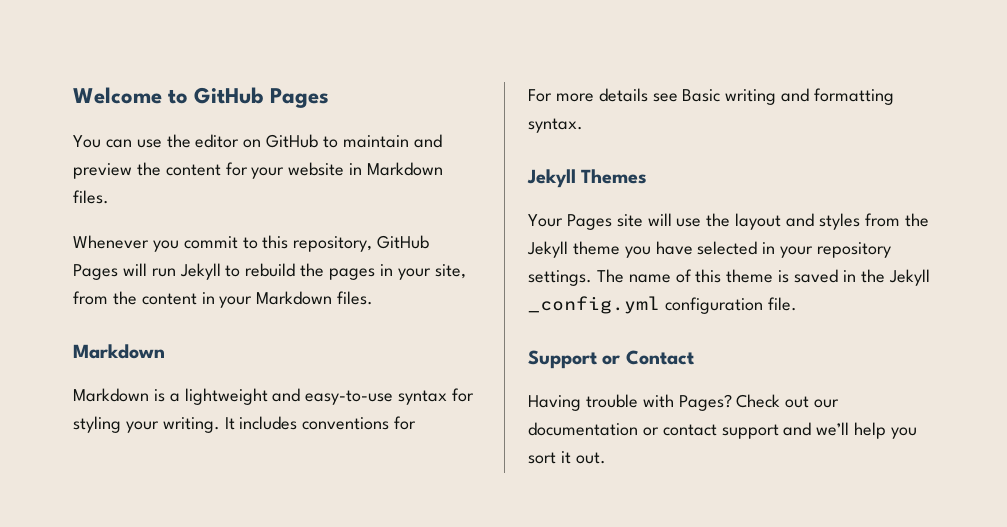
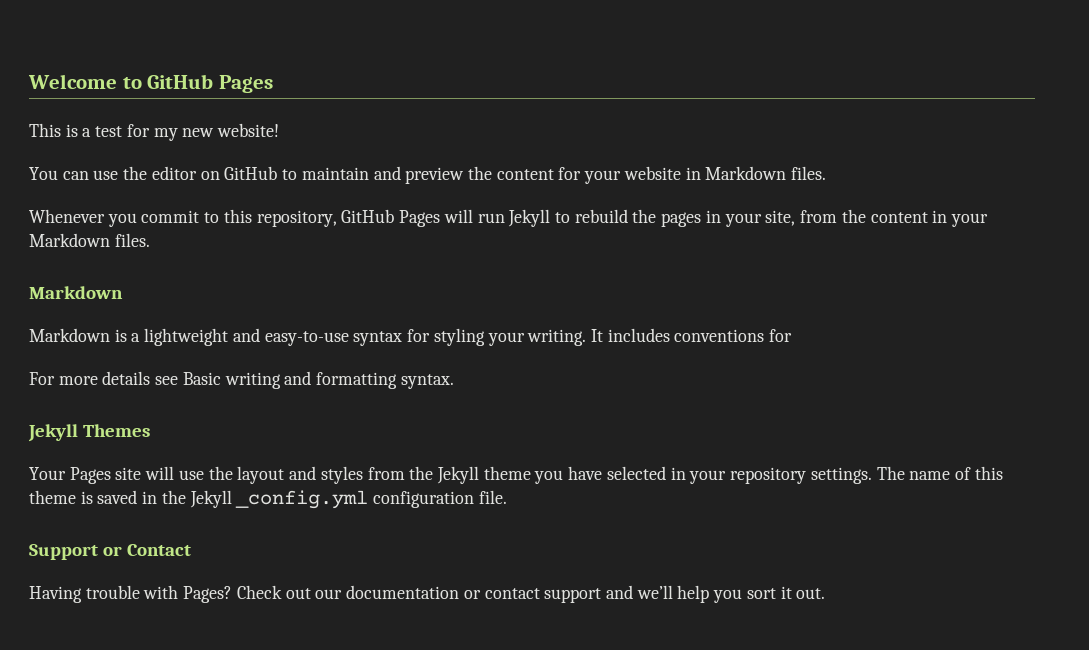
(330, 98) none -> [29,123,280,141] // This is a test for my new website!

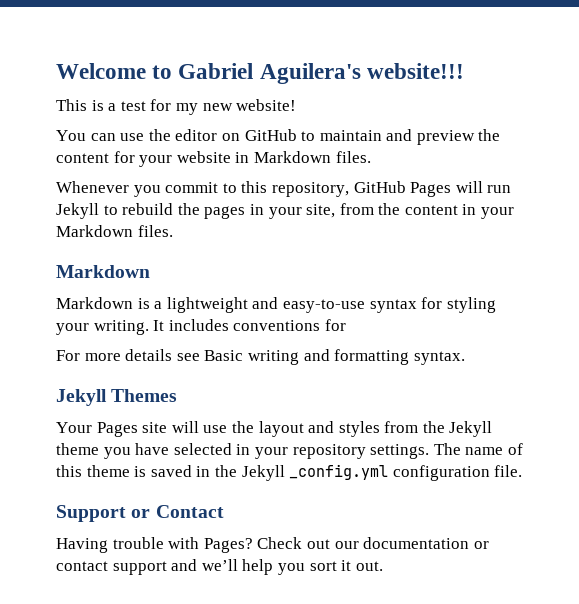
[147,74,273,93] GitHub Pages -> [178,63,464,84] Gabriel Aguilera's website!!!

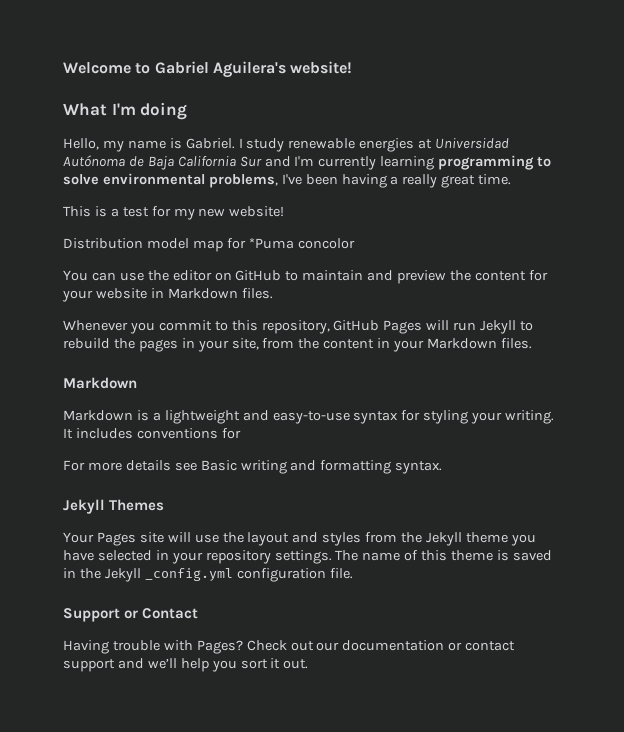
[366,63,464,79] website!!! -> [290,61,353,74] [63,102,188,120] [63,138,510,152] [63,155,552,170] [63,173,512,188] website! // What I'm doing // Hello, my name is Gabriel. I study renewable energies at Universidad Autónoma de Baja California Sur and I'm currently learning programming to solve environmental problems, I've been having a really great time.
(297, 105) none -> [63,238,355,252] // Distribution model map for *Puma concolor

